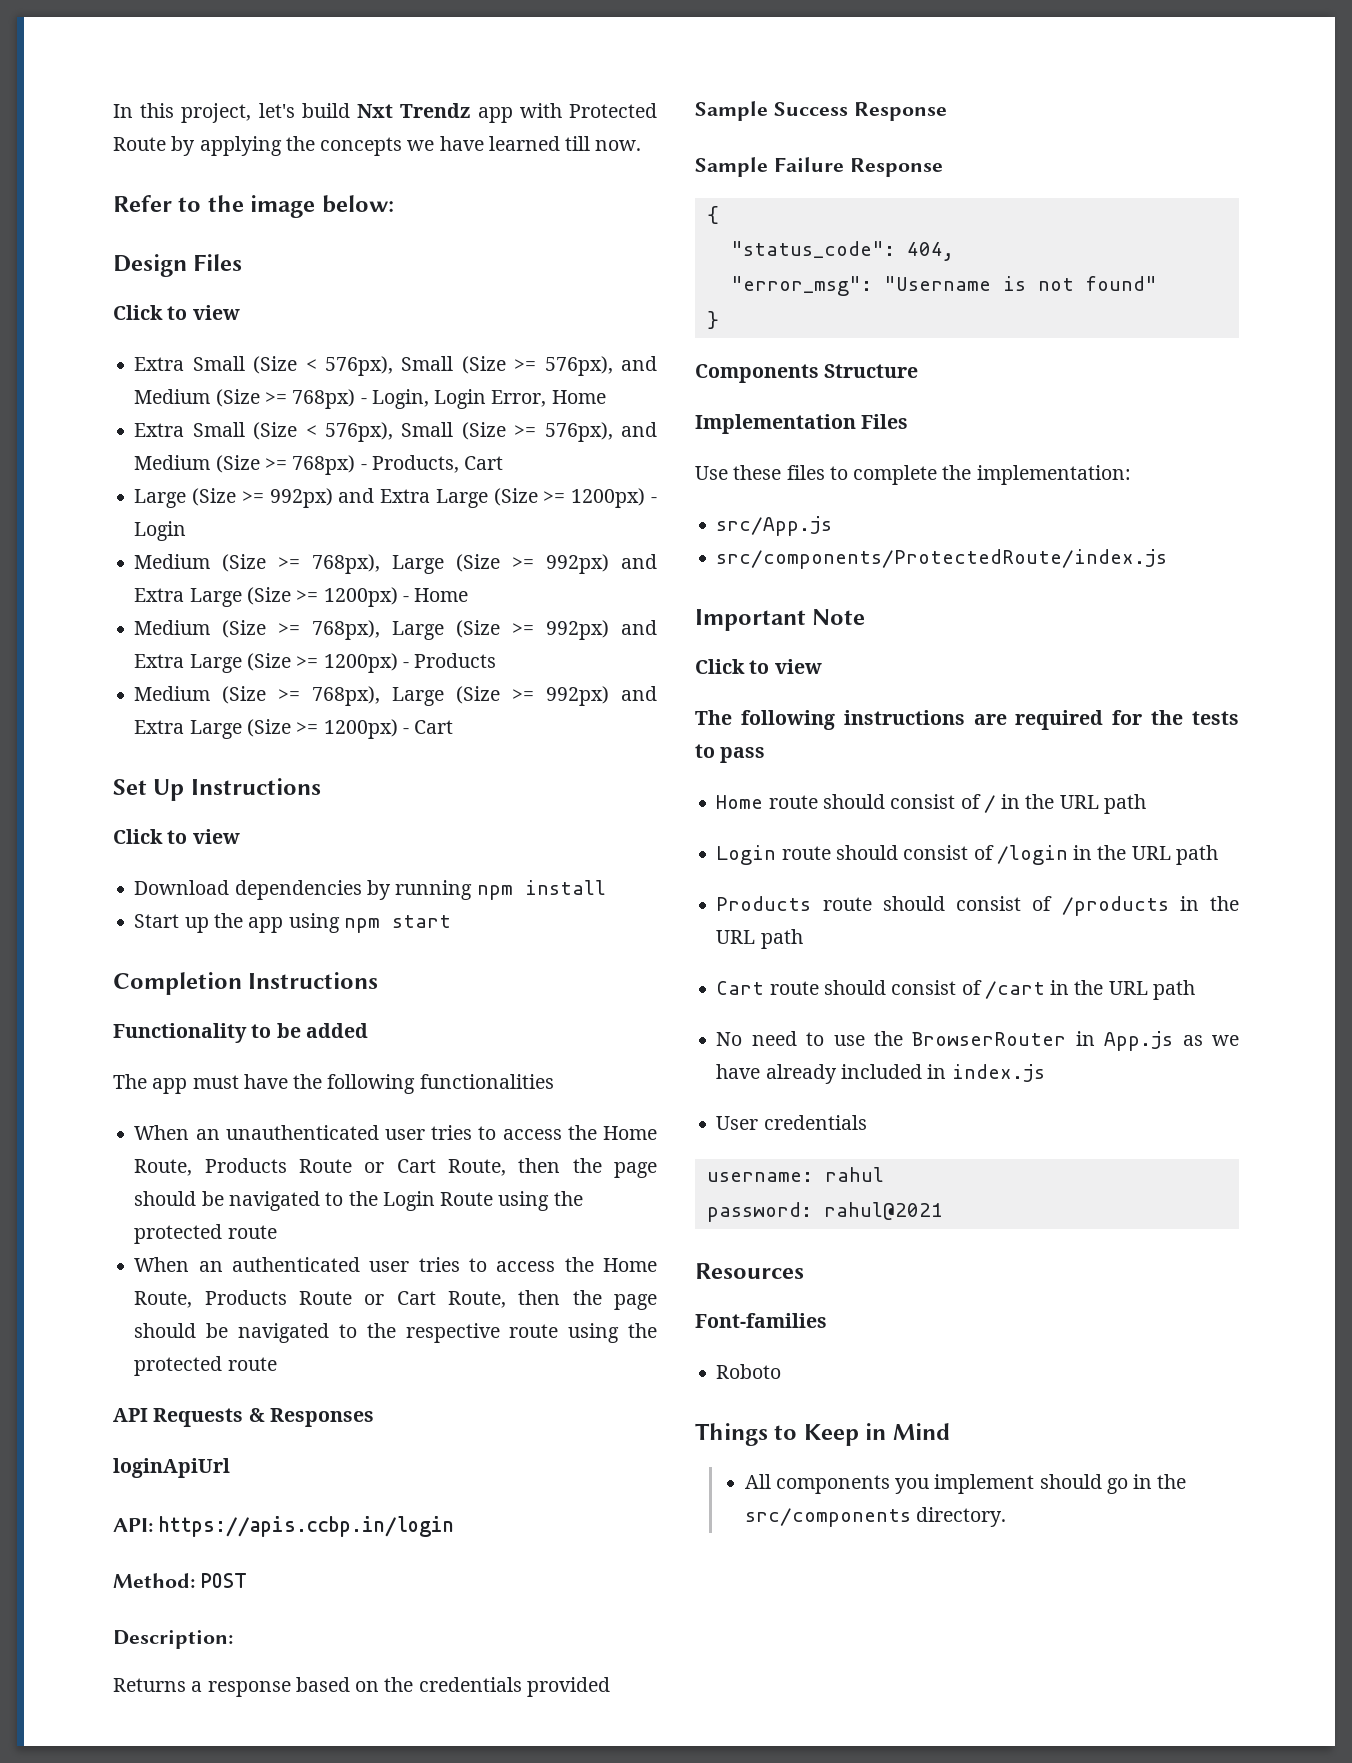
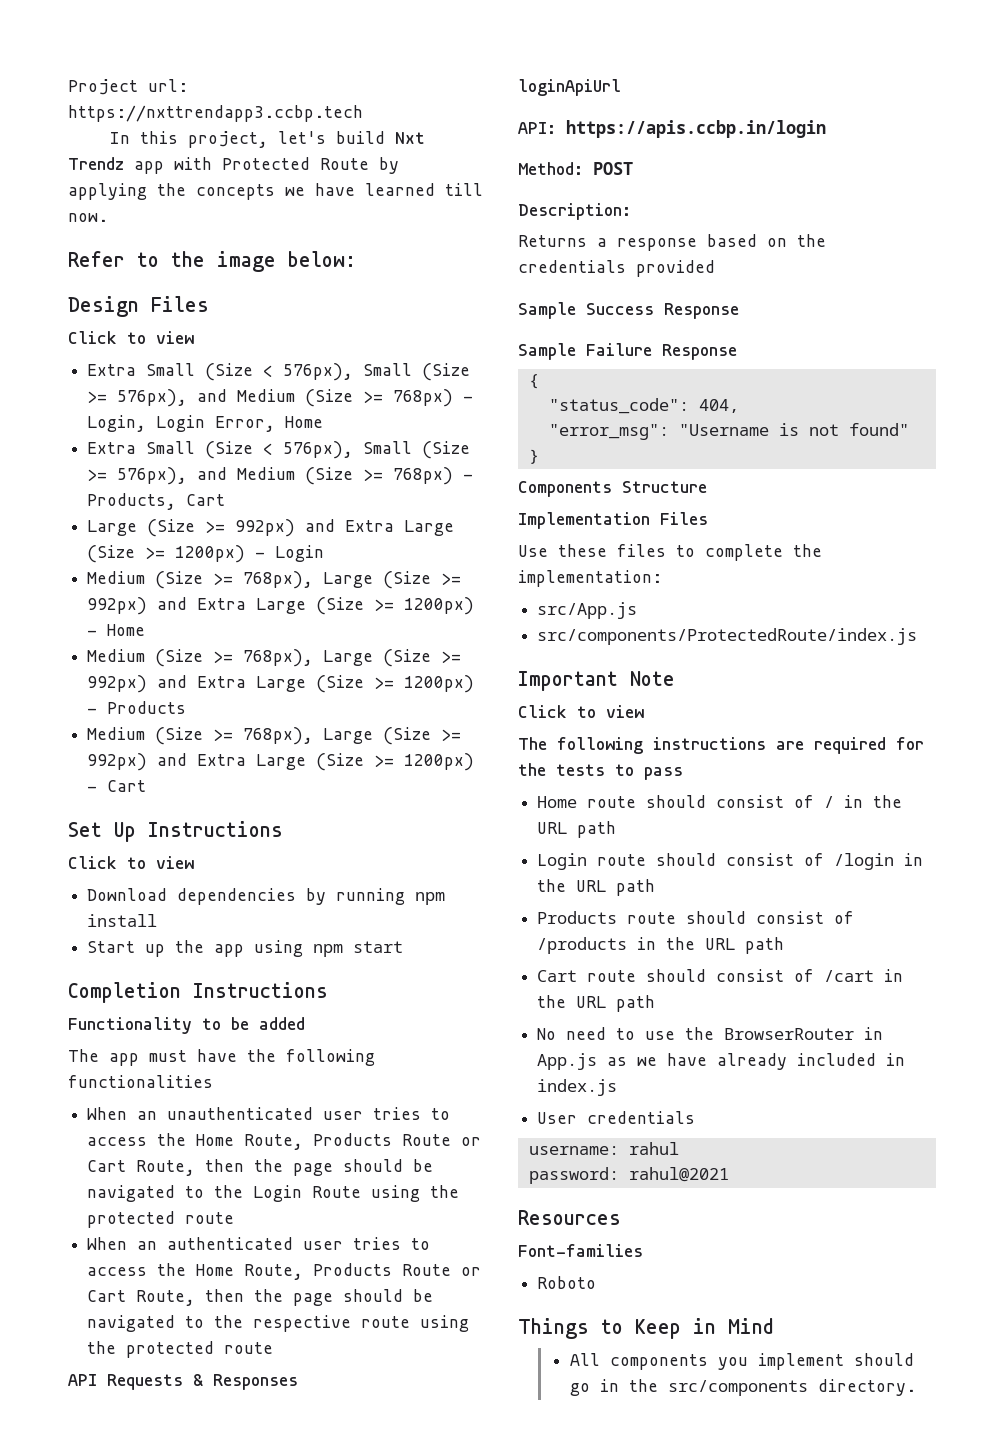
(113, 111) none -> [68,79,188,95] [68,105,363,122] Project url: https://nxttrendapp3.ccbp.tech //

